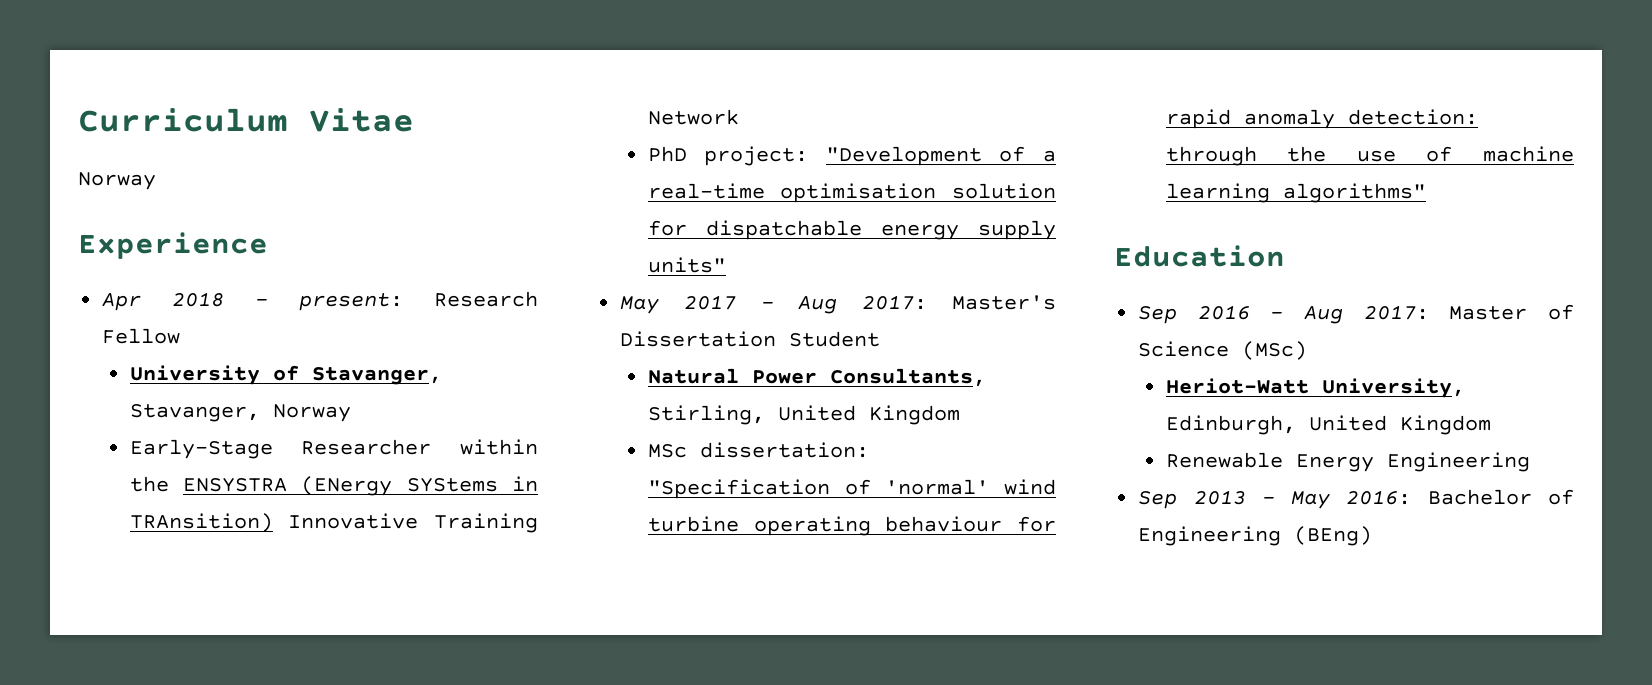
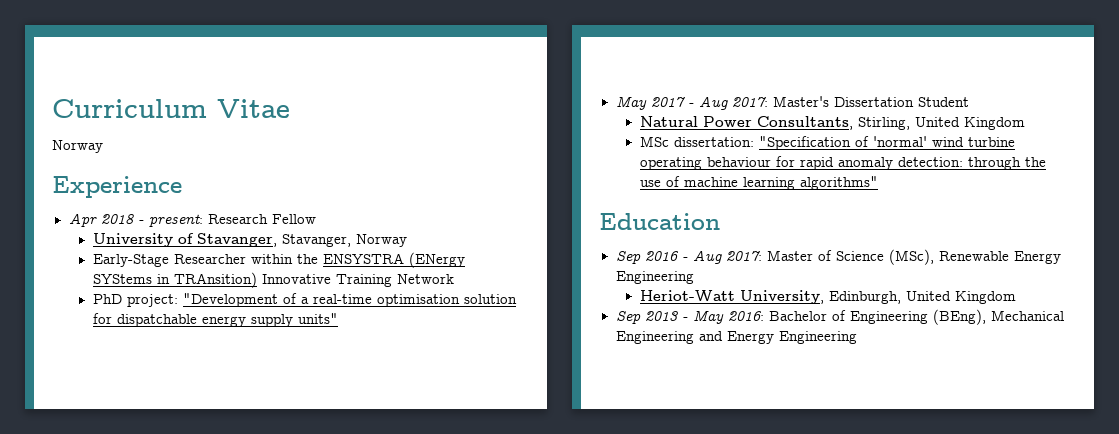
[1242,341,1308,360] (MSc) -> [888,249,1061,265] [615,271,694,284] (MSc), Renewable Energy Engineering
[1165,452,1530,472] // Renewable Energy Engineering -> (1016, 297) none
[1294,526,1373,546] (BEng) -> [932,309,1064,325] [615,331,857,344] (BEng), Mechanical Engineering and Energy Engineering

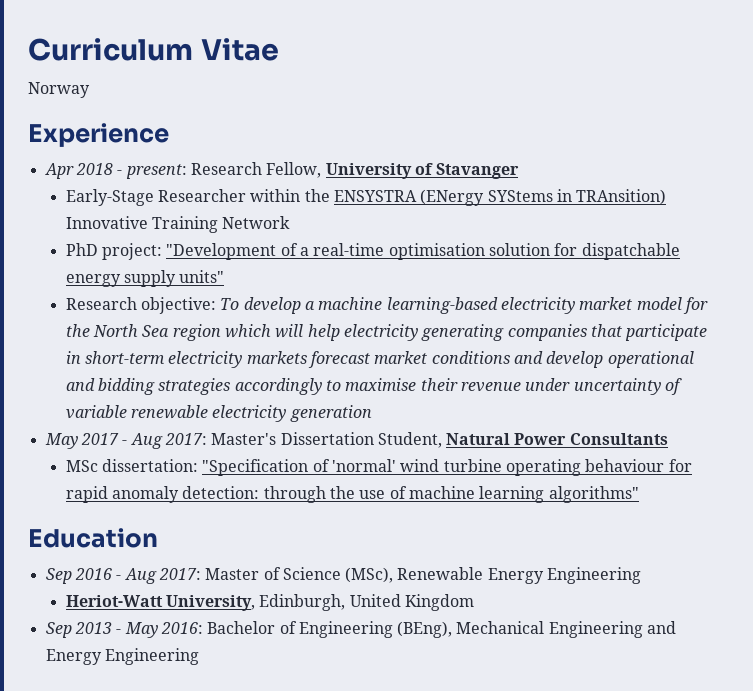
[271,214,316,224] Fellow // -> [266,162,322,178] Fellow,
[196,233,407,247] Stavanger, Stavanger, Norway -> [436,163,520,179] Stavanger
(338, 318) none -> [65,297,708,314] [65,324,708,341] [65,351,694,368] [65,378,682,395] [65,405,372,422] // Research objective: To develop a machine learning-based electricity market model for the North Sea region which will help electricity generating companies that participate in short-term electricity markets forecast market conditions and develop operational and bidding strategies accordingly to maximise their revenue under uncertainty of variable renewable electricity generation
[917,97,969,107] Student // -> [377,432,442,448] Student,
[756,116,1025,130] Consultants, Stirling, United Kingdom -> [569,433,668,445] Consultants

